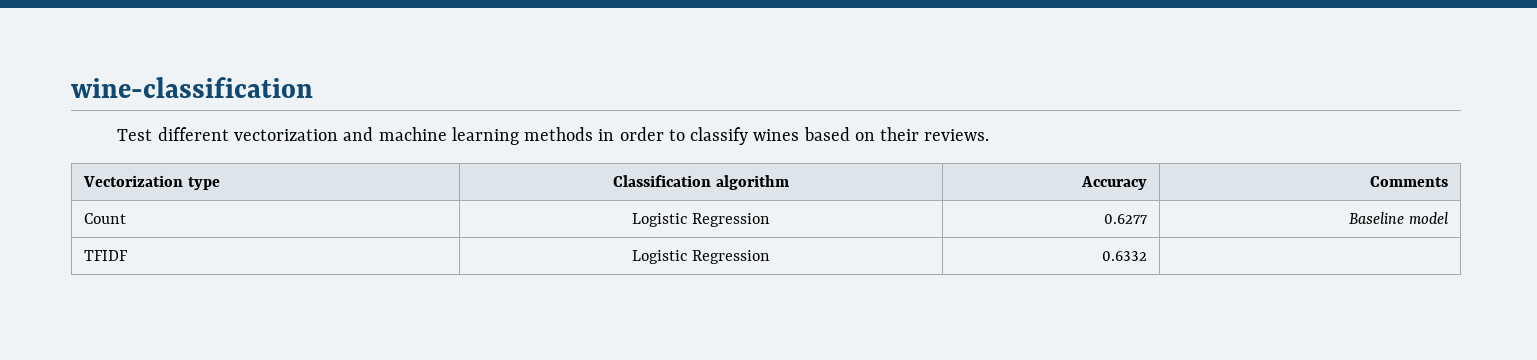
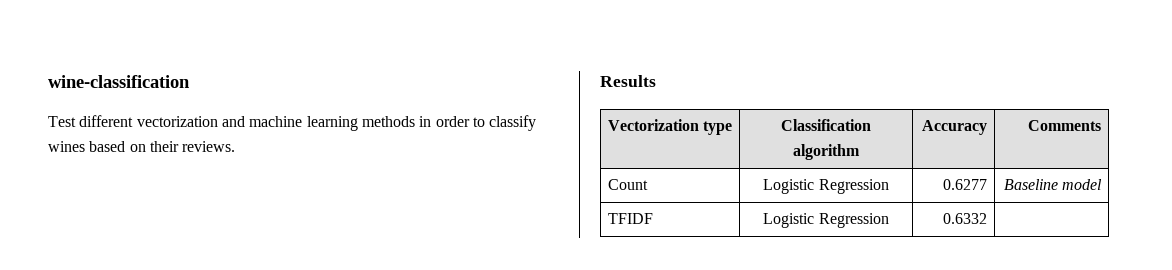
(990, 135) none -> [600,75,656,87] // Results

